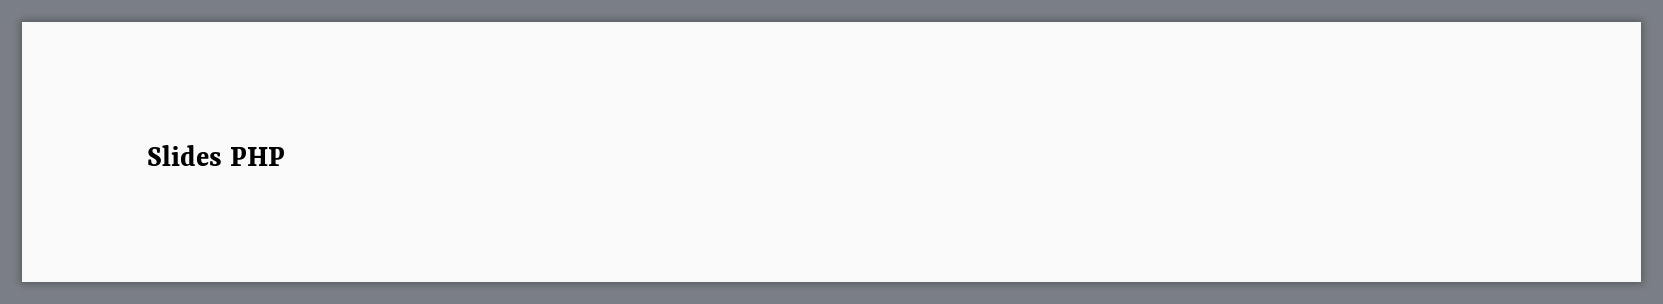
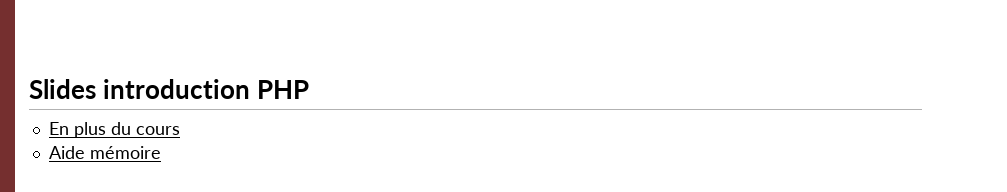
(222, 155) none -> [102,79,250,99] introduction
(286, 156) none -> [48,122,180,138] [48,146,161,159] // En plus du cours // Aide mémoire

